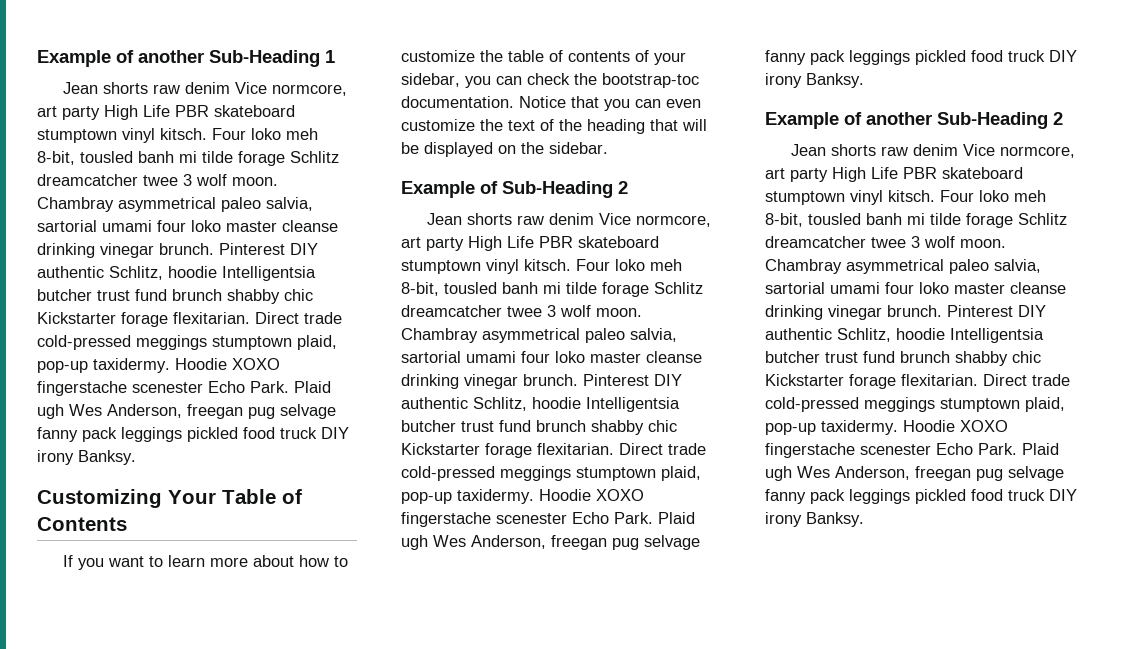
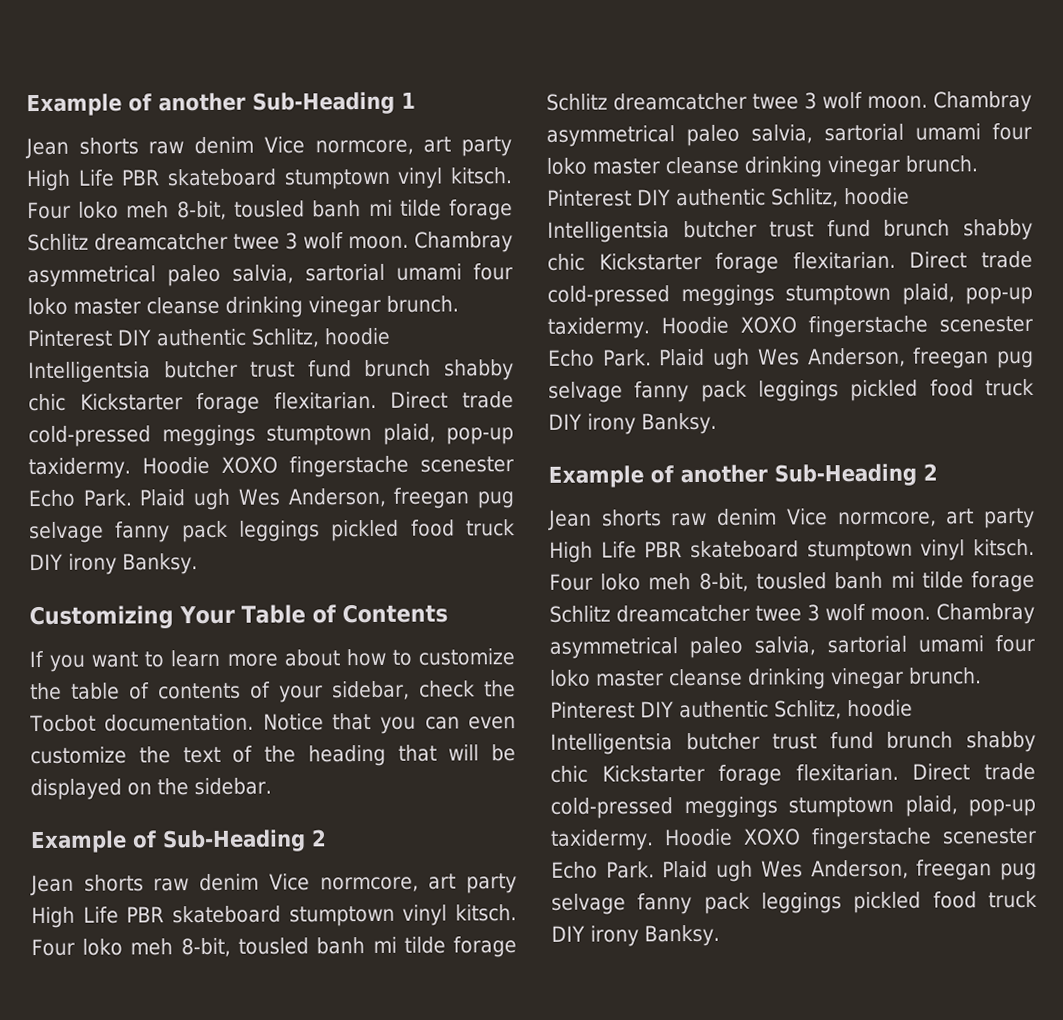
[465,76,522,88] you can -> (410, 690) none
[602,73,699,88] bootstrap-toc -> [29,714,96,733] Tocbot

